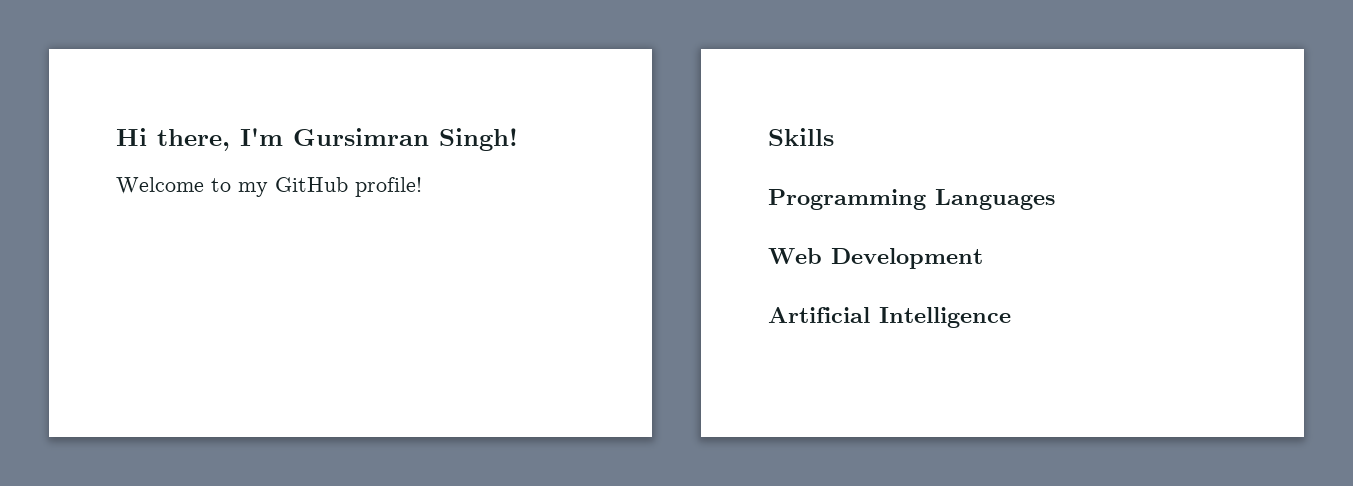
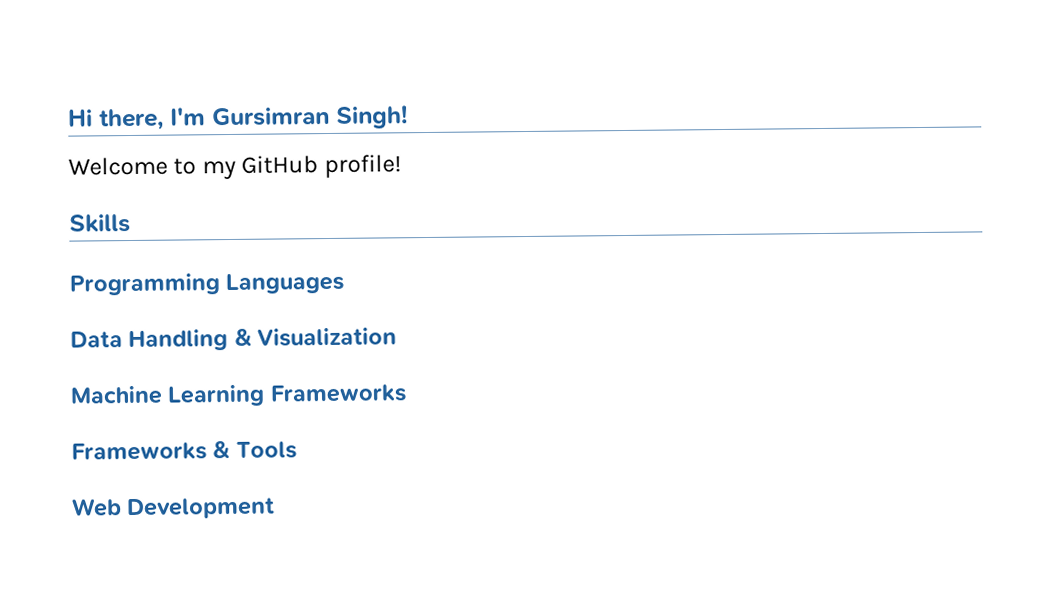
(1055, 199) none -> [70,327,398,352] [70,384,407,407] [71,441,297,461] // Data Handling & Visualization // Machine Learning Frameworks // Frameworks & Tools
[768,307,1011,328] // Artificial Intelligence -> (276, 508) none

